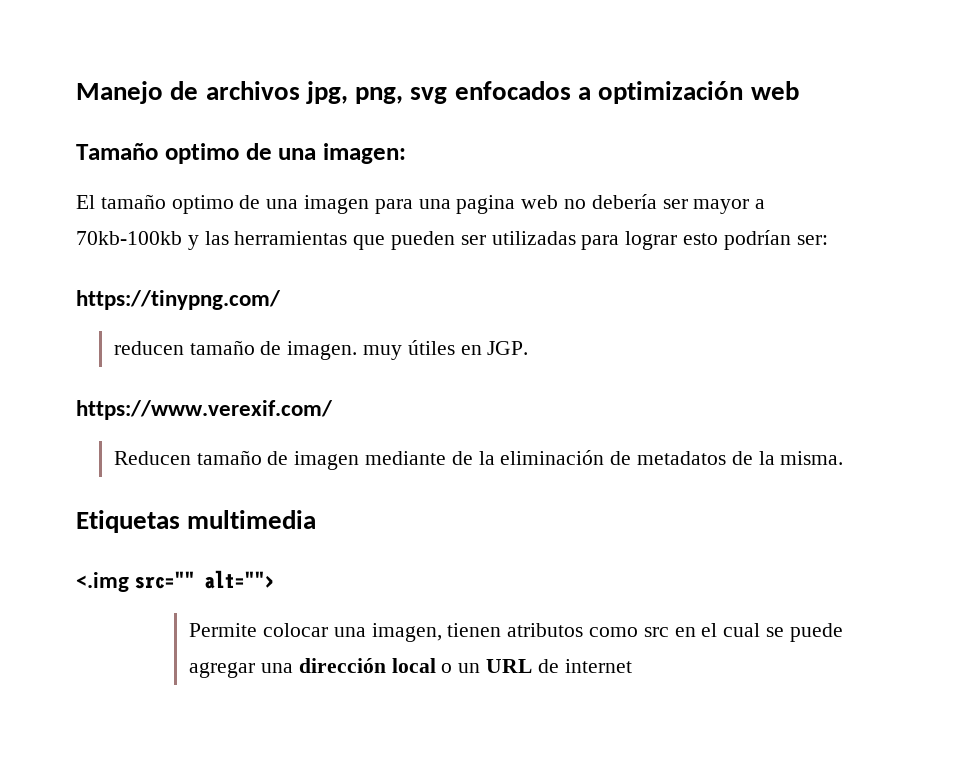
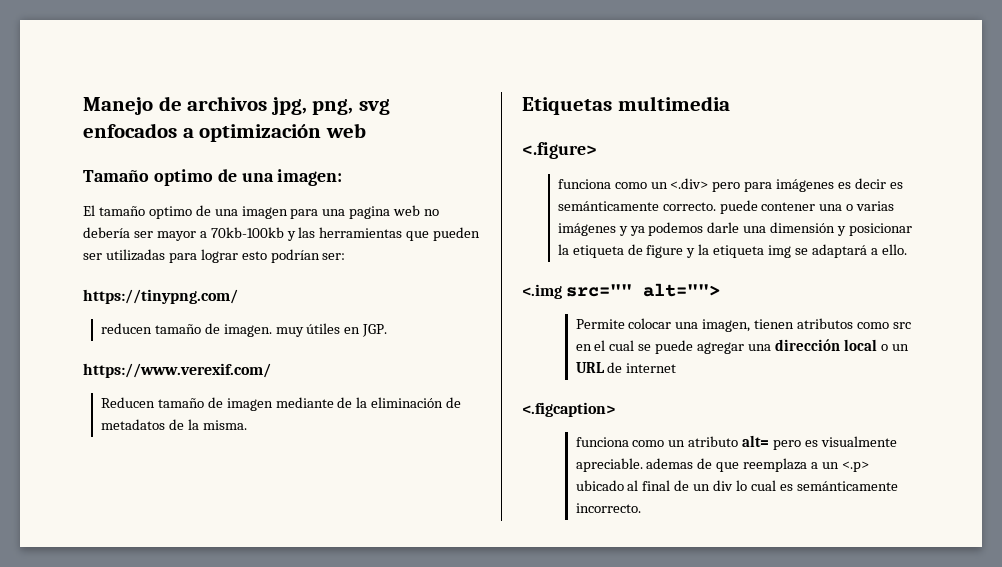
(317, 519) none -> [522,142,597,159] [557,178,903,192] [557,200,895,214] [557,222,913,236] [557,244,907,258] // <.figure> // funciona como un <.div> pero para imágenes es decir es semánticamente correcto. puede contener una o varias imágenes y ya podemos darle una dimensión y posicionar la etiqueta de figure y la etiqueta img se adaptará a ello.
(632, 666) none -> [522,402,615,417] [575,435,897,450] [575,458,869,472] [575,480,898,491] [575,503,641,513] // <.figcaption> // funciona como un atributo alt= pero es visualmente apreciable. ademas de que reemplaza a un <.p> ubicado al final de un div lo cual es semánticamente incorrecto.

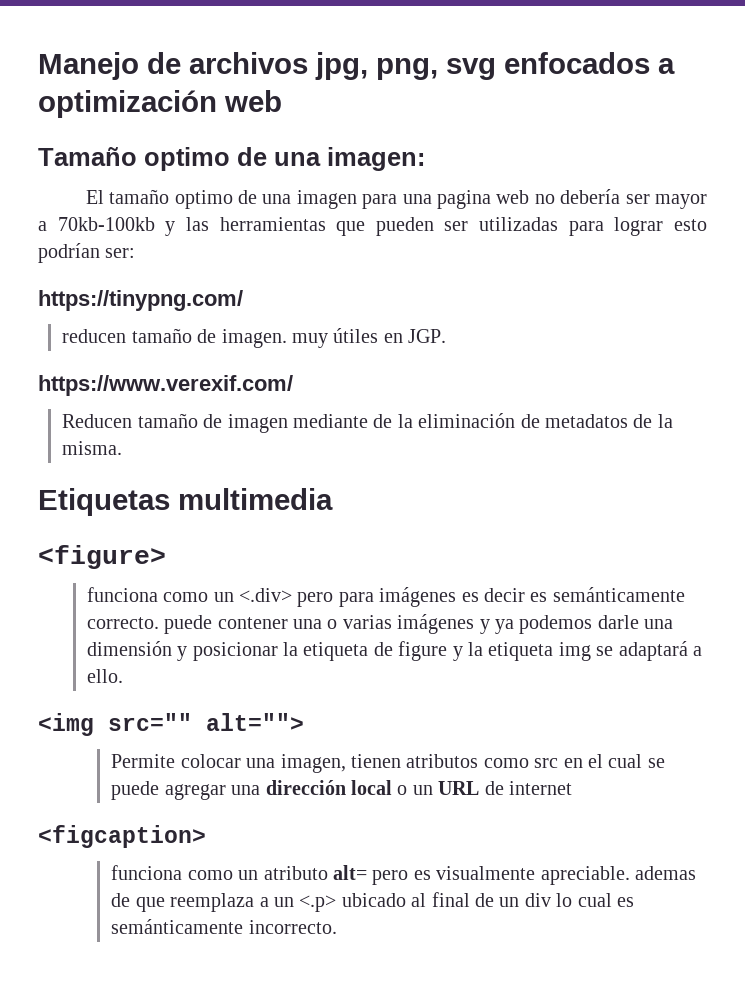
[522,142,597,159] <.figure> -> [38,545,166,569] <figure>
[522,284,562,299] <.img -> [38,713,94,736] <img
[522,402,615,417] <.figcaption> -> [38,825,206,848] <figcaption>

